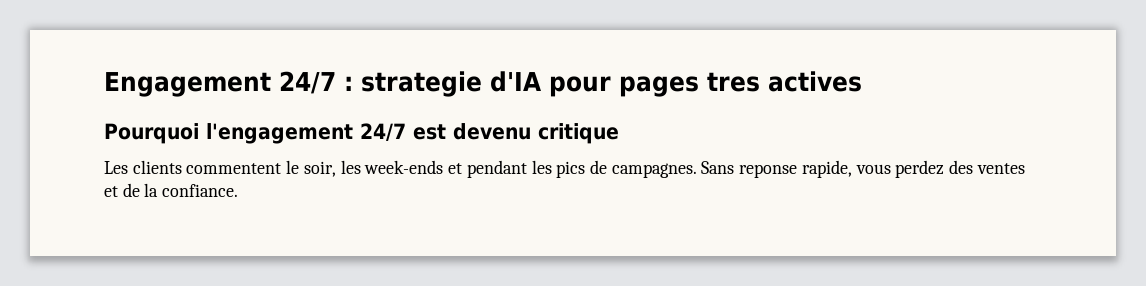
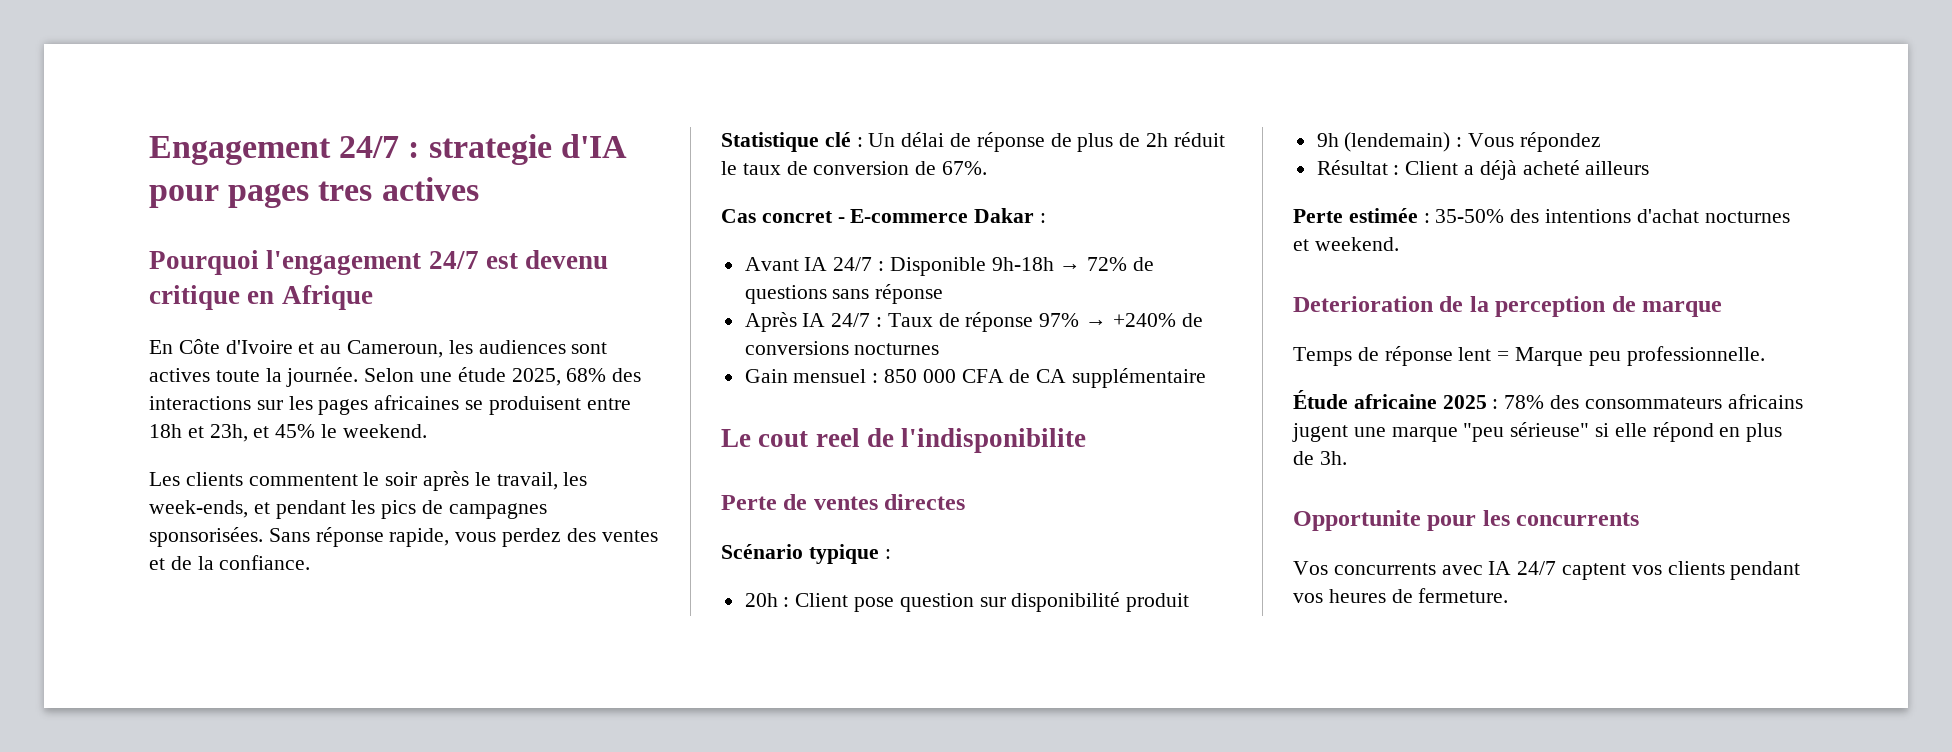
[104,160,444,177] // Les clients commentent le soir, les week-ends -> [247,285,373,310] [149,339,608,358] [149,367,642,387] [149,395,631,415] [149,424,427,442] [149,471,588,491] [149,500,248,518] en Afrique // En Côte d'Ivoire et au Cameroun, les audiences sont actives toute la journée. Selon une étude 2025, 68% des interactions sur les pages africaines se produisent entre 18h et 23h, et 45% le weekend. // Les clients commentent le soir après le travail, les week-ends,
[611,161,798,178] campagnes. Sans reponse -> [448,503,547,519] [149,527,384,547] campagnes sponsorisées. Sans réponse
(239, 190) none -> [721,132,1225,152] [721,161,988,175] [721,208,1047,223] [744,257,1155,276] [744,284,944,304] [744,312,1203,332] [744,341,940,355] [744,368,1207,388] [721,428,1087,453] [721,494,966,510] [721,544,891,564] [744,592,1190,612] [1316,132,1601,152] [1316,160,1650,180] [1293,208,1790,223] [1293,237,1399,251] [1293,296,1723,317] [1293,346,1765,366] [1293,390,1803,409] [1292,422,1783,442] [1293,451,1347,465] [1293,510,1640,531] [1293,561,1801,580] [1293,588,1509,603] // Statistique clé : Un délai de réponse de plus de 2h réduit le taux de conversion de 67%. // Cas concret - E-commerce Dakar : // Avant IA 24/7 : Disponible 9h-18h → 72% de questions sans réponse // Après IA 24/7 : Taux de réponse 97% → +240% de conversions nocturnes // Gain mensuel : 850 000 CFA de CA supplémentaire // Le cout reel de l'indisponibilite // Perte de ventes directes // Scénario typique : // 20h : Client pose question sur disponibilité produit // 9h (lendemain) : Vous répondez // Résultat : Client a déjà acheté ailleurs // Perte estimée : 35-50% des intentions d'achat nocturnes et weekend. // Deterioration de la perception de marque // Temps de réponse lent = Marque peu professionnelle. // Étude africaine 2025 : 78% des consommateurs africains jugent une marque "peu sérieuse" si elle répond en plus de 3h. // Opportunite pour les concurrents // Vos concurrents avec IA 24/7 captent vos clients pendant vos heures de fermeture.

